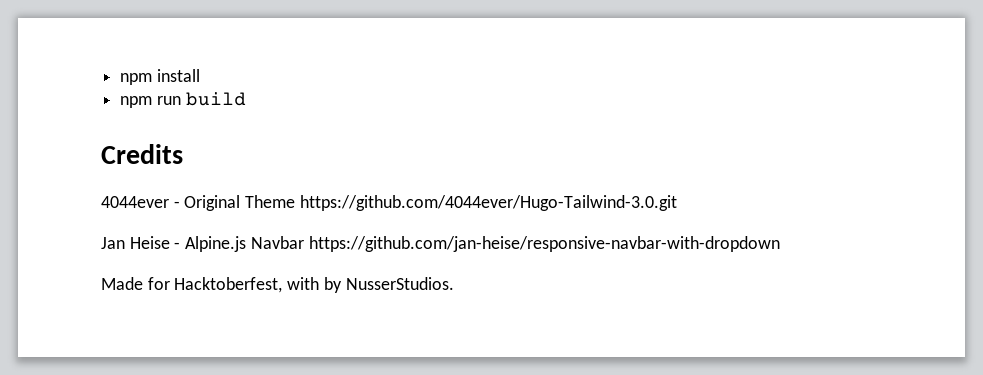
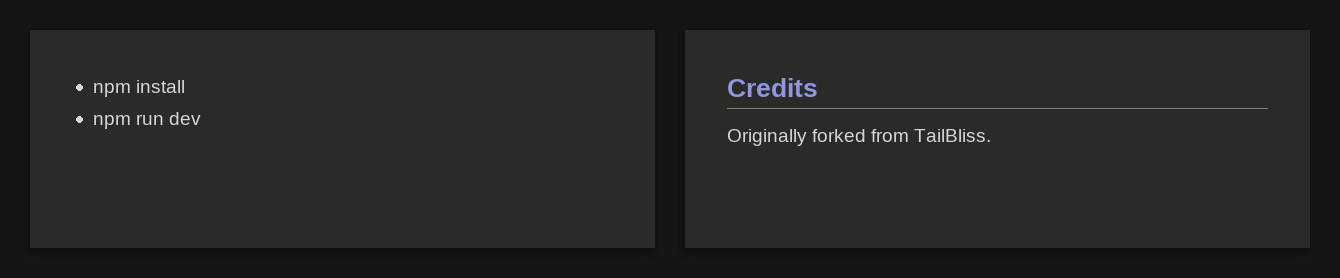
[185,92,246,106] build -> [169,112,202,125] dev
[101,195,677,211] [101,236,780,252] [101,277,454,293] 4044ever - Original Theme https://github.com/4044ever/Hugo-Tailwind-3.0.git // Jan Heise - Alpine.js Navbar https://github.com/jan-heise/responsive-navbar-with-dropdown // Made for Hacktoberfest, with by NusserStudios. -> [727,129,992,146] Originally forked from TailBliss.

